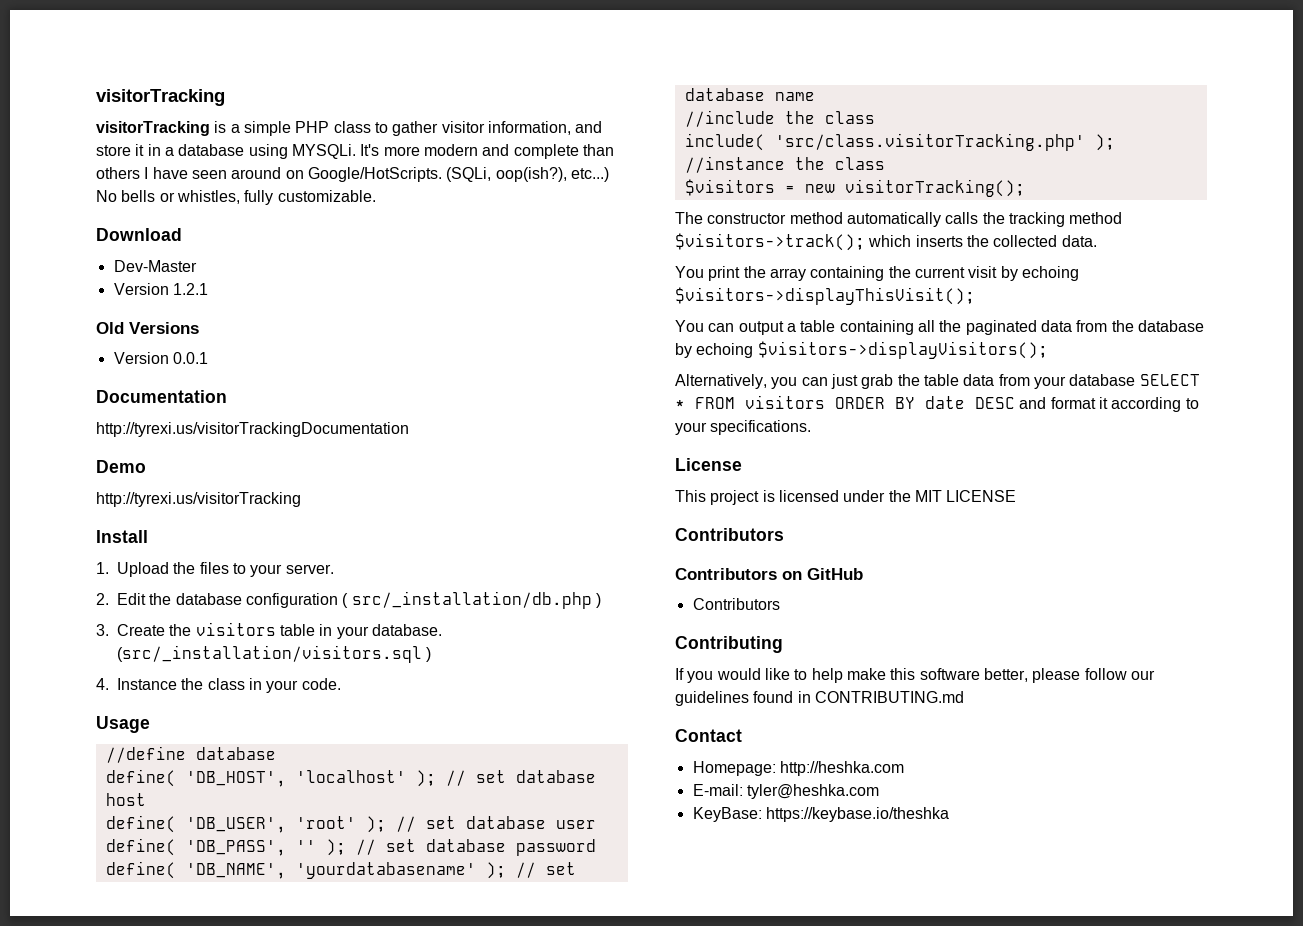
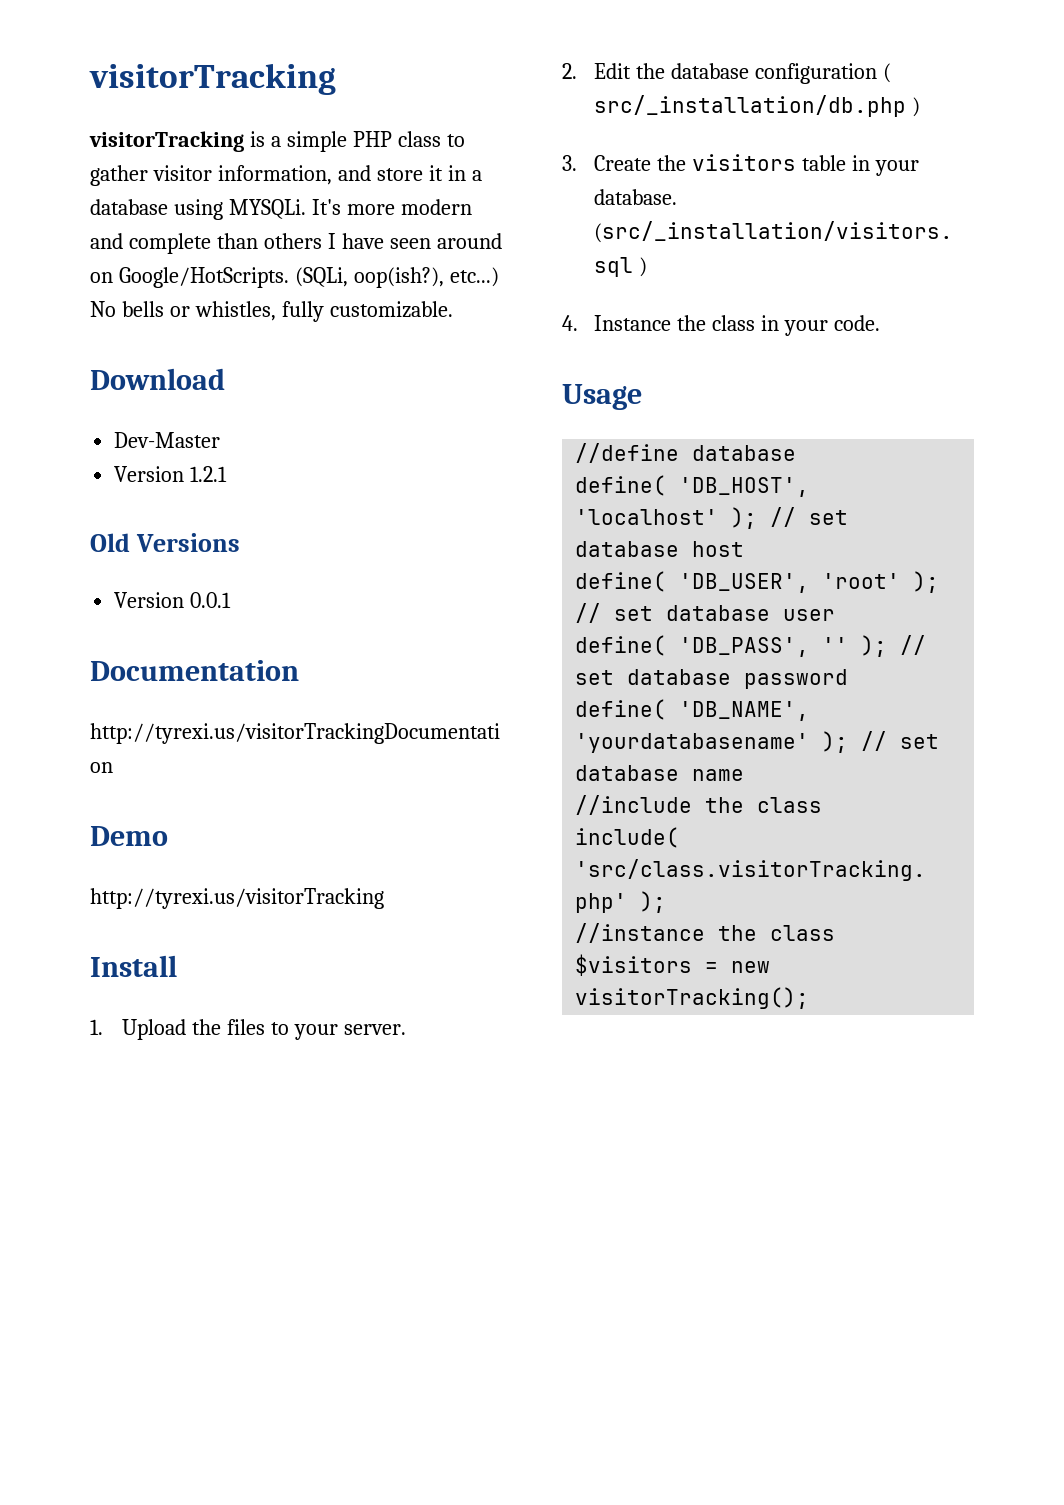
[675,212,1123,227] [675,233,1097,251] [675,266,1079,281] [675,287,975,305] [675,320,1204,335] [675,341,1048,359] [675,374,1200,389] [675,395,1199,412] [675,420,812,435] [675,458,742,471] [675,490,1017,505] [675,528,784,541] [675,568,863,580] [692,598,780,610] [675,636,783,653] [675,668,1155,683] [675,691,964,706] [675,729,742,742] [692,761,904,776] [692,784,879,799] [692,807,949,822] // The constructor method automatically calls the tracking method $visitors->track(); which inserts the collected data. // You print the array containing the current visit by echoing $visitors->displayThisVisit(); // You can output a table containing all the paginated data from the database by echoing $visitors->displayVisitors(); // Alternatively, you can just grab the table data from your database SELECT * FROM visitors ORDER BY date DESC and format it according to your specifications. // License // This project is licensed under the MIT LICENSE // Contributors // Contributors on GitHub // Contributors // Contributing // If you would like to help make this software better, please follow our guidelines found in CONTRIBUTING.md // Contact // Homepage: http://heshka.com // E-mail: tyler@heshka.com // KeyBase: https://keybase.io/theshka -> (810, 998) none

